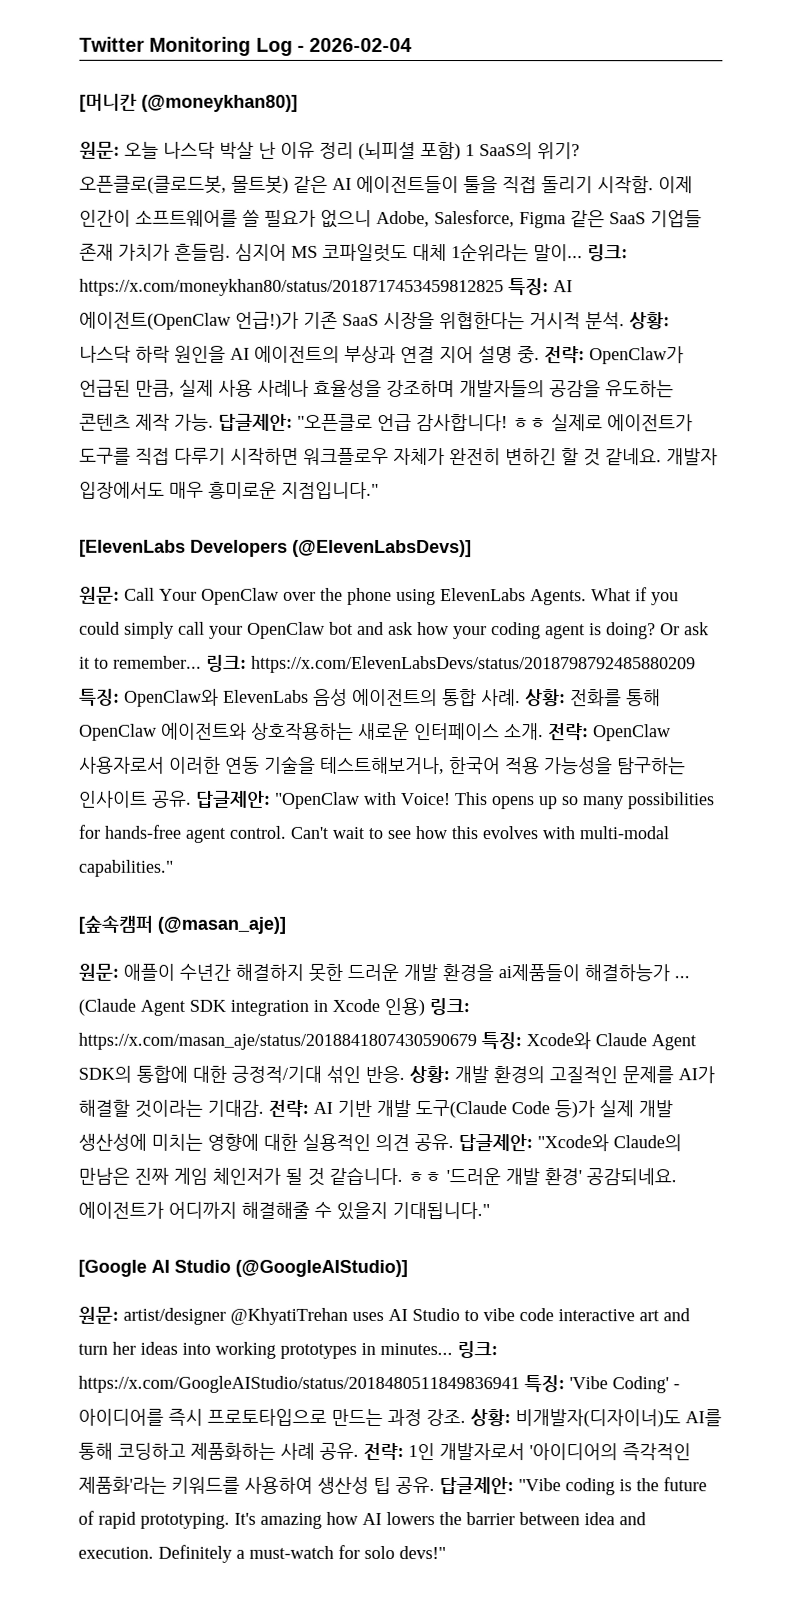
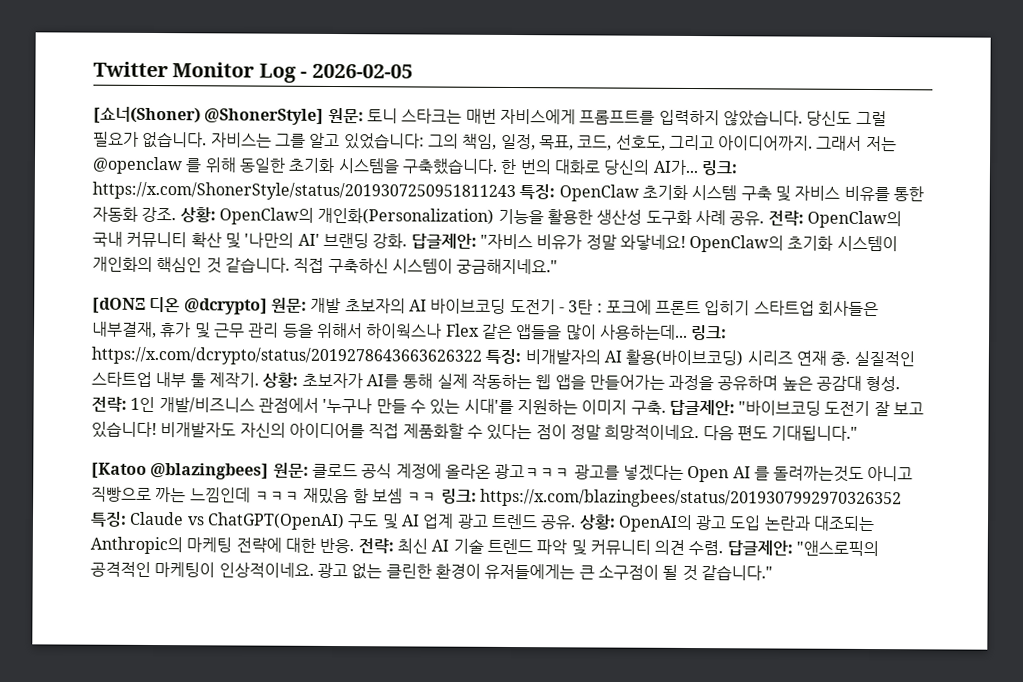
[149,36,252,56] Monitoring -> [172,62,256,78] Monitor
[309,37,413,53] [79,93,298,112] [79,141,580,161] [79,175,693,194] [79,209,702,229] [79,243,628,263] [79,278,573,297] [79,311,670,330] [79,345,684,365] [79,379,674,398] [79,413,693,432] [79,447,718,467] [79,481,379,499] [79,539,472,558] [79,586,679,606] [79,621,709,640] [79,654,696,674] [79,688,661,707] [79,722,671,742] [79,755,686,775] [78,790,715,810] [78,824,669,843] [78,859,173,877] [78,915,286,934] [78,963,690,982] [78,997,470,1017] [78,1032,696,1051] [78,1065,715,1084] [78,1099,673,1119] [78,1133,682,1152] [78,1166,677,1186] [78,1201,490,1220] [78,1259,408,1278] [78,1306,690,1325] [78,1341,498,1359] [78,1375,680,1394] [78,1408,722,1428] [78,1442,691,1461] [78,1476,707,1496] [78,1510,646,1529] [78,1544,446,1563] 2026-02-04 // [머니칸 (@moneykhan80)] // 원문: 오늘 나스닥 박살 난 이유 정리 (뇌피셜 포함) 1 SaaS의 위기? 오픈클로(클로드봇, 몰트봇) 같은 AI 에이전트들이 툴을 직접 돌리기 시작함. 이제 인간이 소프트웨어를 쓸 필요가 없으니 Adobe, Salesforce, Figma 같은 SaaS 기업들 존재 가치가 흔들림. 심지어 MS 코파일럿도 대체 1순위라는 말이... 링크: https://x.com/moneykhan80/status/2018717453459812825 특징: AI 에이전트(OpenClaw 언급!)가 기존 SaaS 시장을 위협한다는 거시적 분석. 상황: 나스닥 하락 원인을 AI 에이전트의 부상과 연결 지어 설명 중. 전략: OpenClaw가 언급된 만큼, 실제 사용 사례나 효율성을 강조하며 개발자들의 공감을 유도하는 콘텐츠 제작 가능. 답글제안: "오픈클로 언급 감사합니다! ㅎㅎ 실제로 에이전트가 도구를 직접 다루기 시작하면 워크플로우 자체가 완전히 변하긴 할 것 같네요. 개발자 입장에서도 매우 흥미로운 지점입니다." // [ElevenLabs Developers (@ElevenLabsDevs)] // 원문: Call Your OpenClaw over the phone using ElevenLabs Agents. What if you could simply call your OpenClaw bot and ask how your coding agent is doing? Or ask it to remember... 링크: https://x.com/ElevenLabsDevs/status/2018798792485880209 특징: OpenClaw와 ElevenLabs 음성 에이전트의 통합 사례. 상황: 전화를 통해 OpenClaw 에이전트와 상호작용하는 새로운 인터페이스 소개. 전략: OpenClaw 사용자로서 이러한 연동 기술을 테스트해보거나, 한국어 적용 가능성을 탐구하는 인사이트 공유. 답글제안: "OpenClaw with Voice! This opens up so many possibilities for hands-free agent control. Can't wait to see how this evolves with multi-modal capabilities." // [숲속캠퍼 (@masan_aje)] // 원문: 애플이 수년간 해결하지 못한 드러운 개발 환경을 ai제품들이 해결하능가 ... (Claude Agent SDK integration in Xcode 인용) 링크: https://x.com/masan_aje/status/2018841807430590679 특징: Xcode와 Claude Agent SDK의 통합에 대한 긍정적/기대 섞인 반응. 상황: 개발 환경의 고질적인 문제를 AI가 해결할 것이라는 기대감. 전략: AI 기반 개발 도구(Claude Code 등)가 실제 개발 생산성에 미치는 영향에 대한 실용적인 의견 공유. 답글제안: "Xcode와 Claude의 만남은 진짜 게임 체인저가 될 것 같습니다. ㅎㅎ '드러운 개발 환경' 공감되네요. 에이전트가 어디까지 해결해줄 수 있을지 기대됩니다." // [Google AI Studio (@GoogleAIStudio)] // 원문: artist/designer @KhyatiTrehan uses AI Studio to vibe code interactive art and turn her ideas into working prototypes in minutes... 링크: https://x.com/GoogleAIStudio/status/2018480511849836941 특징: 'Vibe Coding' - 아이디어를 즉시 프로토타입으로 만드는 과정 강조. 상황: 비개발자(디자이너)도 AI를 통해 코딩하고 제품화하는 사례 공유. 전략: 1인 개발자로서 '아이디어의 즉각적인 제품화'라는 키워드를 사용하여 생산성 팁 공유. 답글제안: "Vibe coding is the future of rapid prototyping. It's amazing how AI lowers the barrier between idea and execution. Definitely a must-watch for solo devs!" -> [311,63,413,79] [93,106,887,127] [93,131,897,152] [92,156,738,176] [92,181,924,202] [92,206,902,229] [92,231,898,253] [92,256,559,275] [92,296,880,317] [92,321,728,341] [91,346,915,367] [91,371,901,392] [91,396,925,417] [91,421,859,441] [91,462,914,483] [91,486,902,509] [90,511,876,533] [90,536,880,557] [90,561,773,582] 2026-02-05 // [쇼너(Shoner) @ShonerStyle] 원문: 토니 스타크는 매번 자비스에게 프롬프트를 입력하지 않았습니다. 당신도 그럴 필요가 없습니다. 자비스는 그를 알고 있었습니다: 그의 책임, 일정, 목표, 코드, 선호도, 그리고 아이디어까지. 그래서 저는 @openclaw 를 위해 동일한 초기화 시스템을 구축했습니다. 한 번의 대화로 당신의 AI가... 링크: https://x.com/ShonerStyle/status/2019307250951811243 특징: OpenClaw 초기화 시스템 구축 및 자비스 비유를 통한 자동화 강조. 상황: OpenClaw의 개인화(Personalization) 기능을 활용한 생산성 도구화 사례 공유. 전략: OpenClaw의 국내 커뮤니티 확산 및 '나만의 AI' 브랜딩 강화. 답글제안: "자비스 비유가 정말 와닿네요! OpenClaw의 초기화 시스템이 개인화의 핵심인 것 같습니다. 직접 구축하신 시스템이 궁금해지네요." // [dONΞ 디온 @dcrypto] 원문: 개발 초보자의 AI 바이브코딩 도전기 - 3탄 : 포크에 프론트 입히기 스타트업 회사들은 내부결재, 휴가 및 근무 관리 등을 위해서 하이웍스나 Flex 같은 앱들을 많이 사용하는데... 링크: https://x.com/dcrypto/status/2019278643663626322 특징: 비개발자의 AI 활용(바이브코딩) 시리즈 연재 중. 실질적인 스타트업 내부 툴 제작기. 상황: 초보자가 AI를 통해 실제 작동하는 웹 앱을 만들어가는 과정을 공유하며 높은 공감대 형성. 전략: 1인 개발/비즈니스 관점에서 '누구나 만들 수 있는 시대'를 지원하는 이미지 구축. 답글제안: "바이브코딩 도전기 잘 보고 있습니다! 비개발자도 자신의 아이디어를 직접 제품화할 수 있다는 점이 정말 희망적이네요. 다음 편도 기대됩니다." // [Katoo @blazingbees] 원문: 클로드 공식 계정에 올라온 광고ㅋㅋㅋ 광고를 넣겠다는 Open AI 를 돌려까는것도 아니고 직빵으로 까는 느낌인데 ㅋㅋㅋ 재밌음 함 보셈 ㅋㅋ 링크: https://x.com/blazingbees/status/2019307992970326352 특징: Claude vs ChatGPT(OpenAI) 구도 및 AI 업계 광고 트렌드 공유. 상황: OpenAI의 광고 도입 논란과 대조되는 Anthropic의 마케팅 전략에 대한 반응. 전략: 최신 AI 기술 트렌드 파악 및 커뮤니티 의견 수렴. 답글제안: "앤스로픽의 공격적인 마케팅이 인상적이네요. 광고 없는 클린한 환경이 유저들에게는 큰 소구점이 될 것 같습니다."

